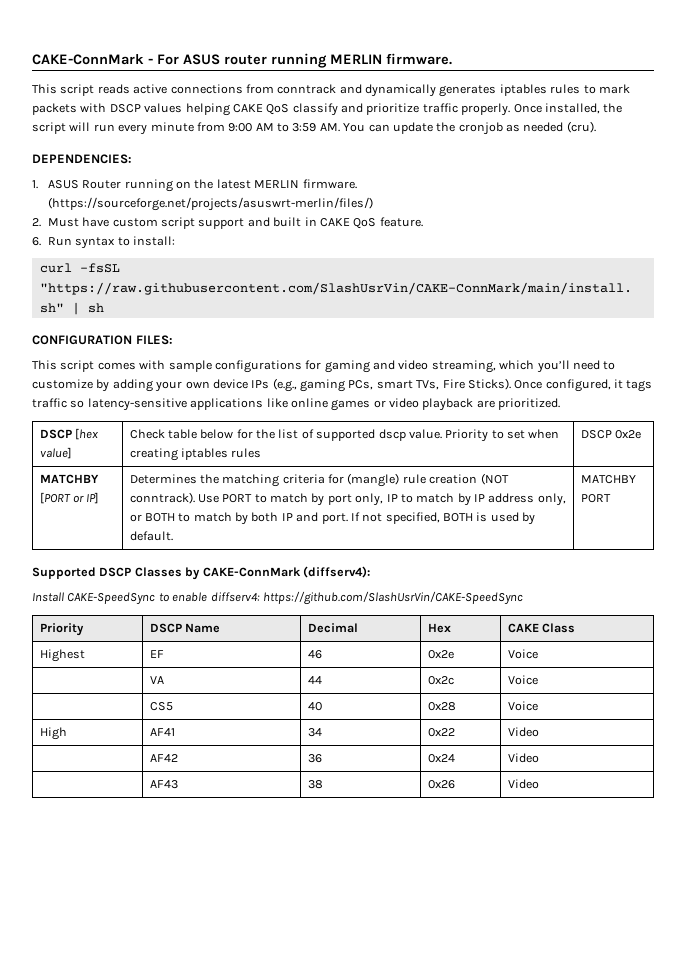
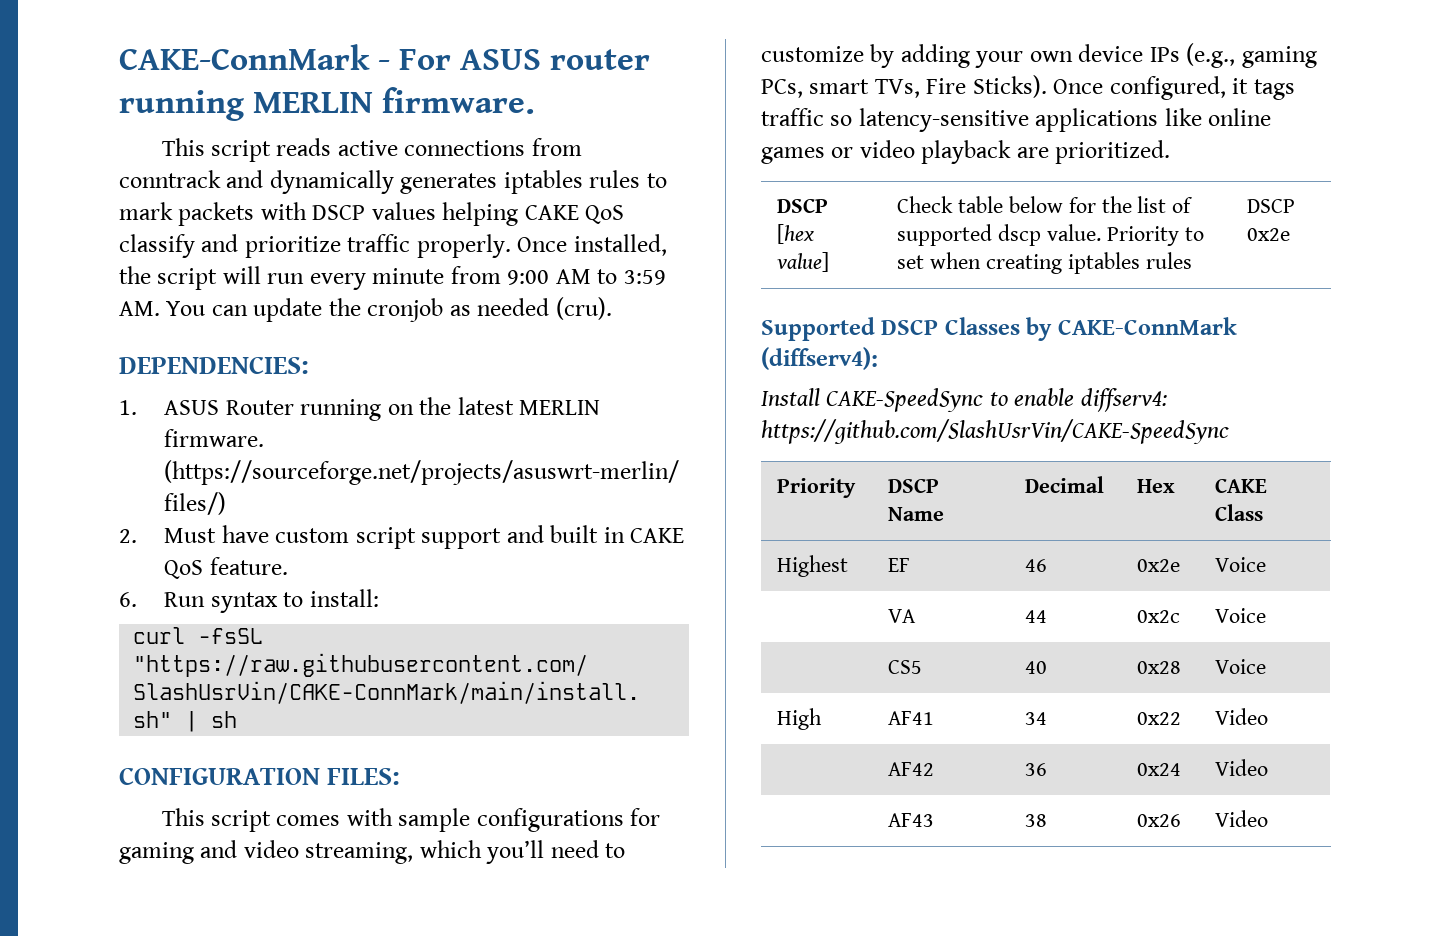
[39,474,99,484] [39,492,100,504] [129,473,509,487] [129,492,566,506] [129,512,536,525] [129,531,173,541] [580,475,636,484] [580,494,611,503] // MATCHBY [PORT or IP] | Determines the matching criteria for (mangle) rule creation (NOT conntrack). Use PORT to match by port only, IP to match by IP address only, or BOTH to match by both IP and port. If not specified, BOTH is used by default. | MATCHBY PORT -> (1291, 234) none

